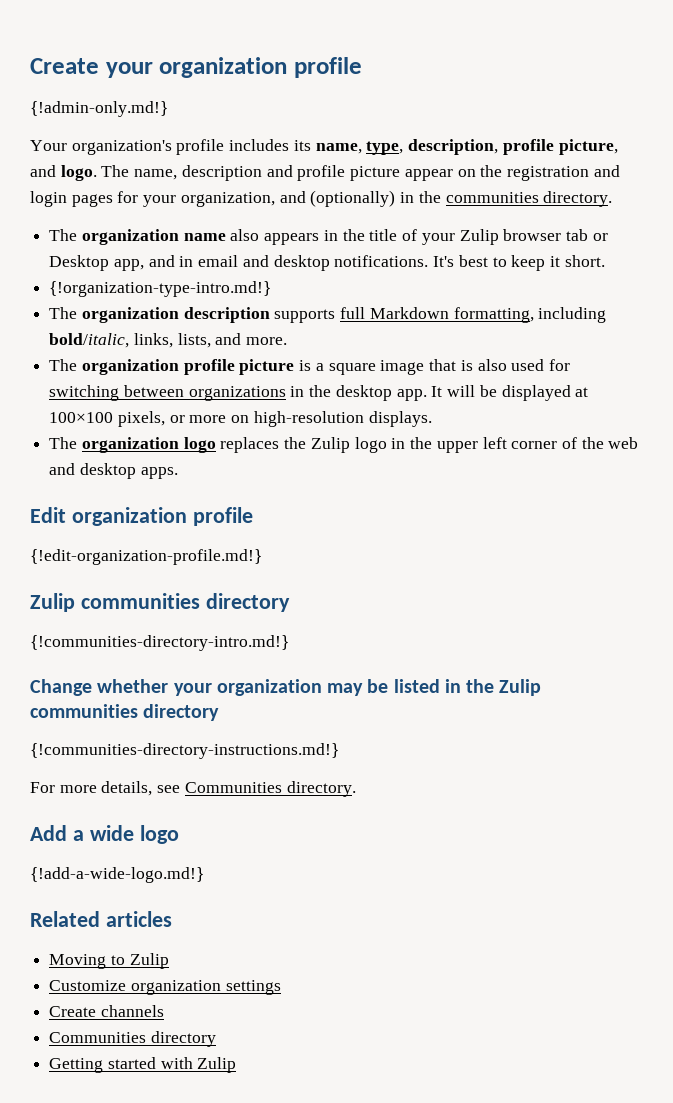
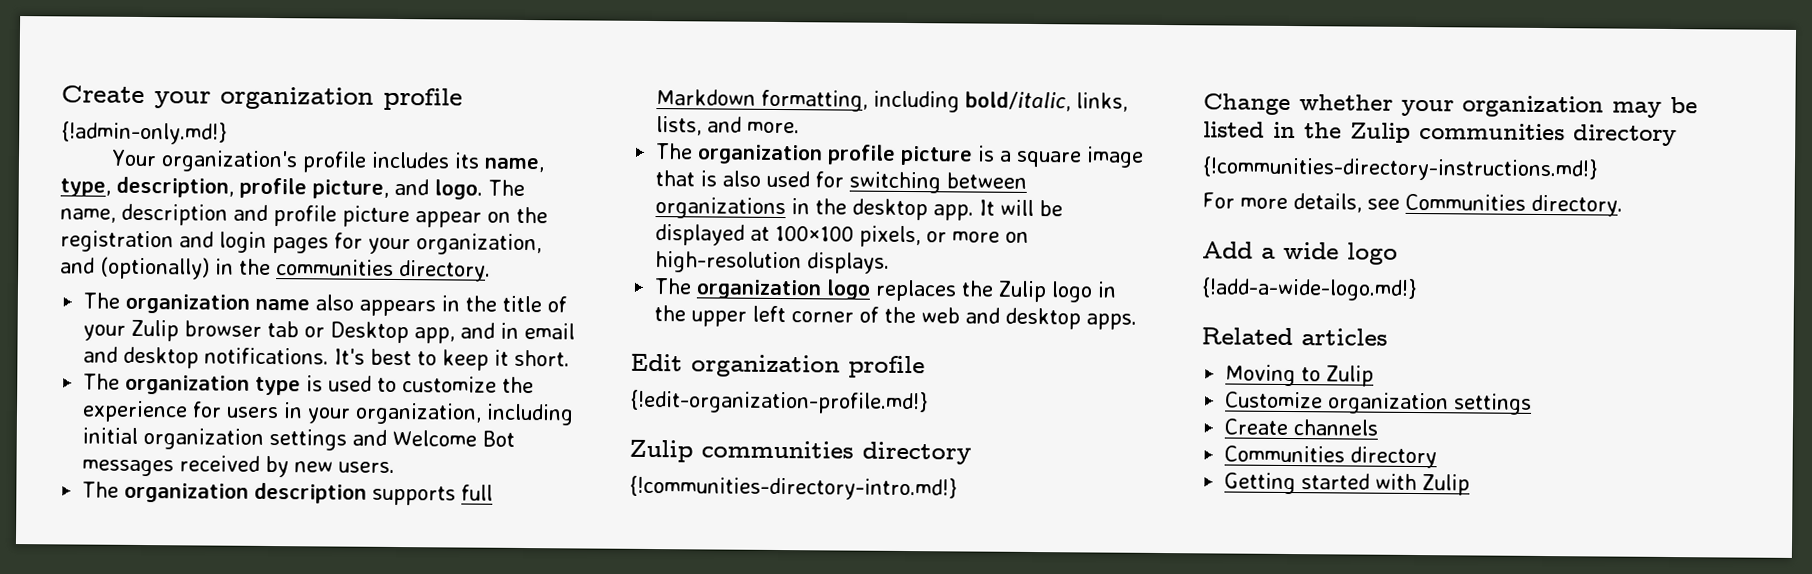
[49,281,272,297] {!organization-type-intro.md!} -> [83,373,535,396] [82,400,575,426] [82,427,516,451] [82,455,396,478] The organization type is used to customize the experience for users in your organization, including initial organization settings and Welcome Bot messages received by new users.

